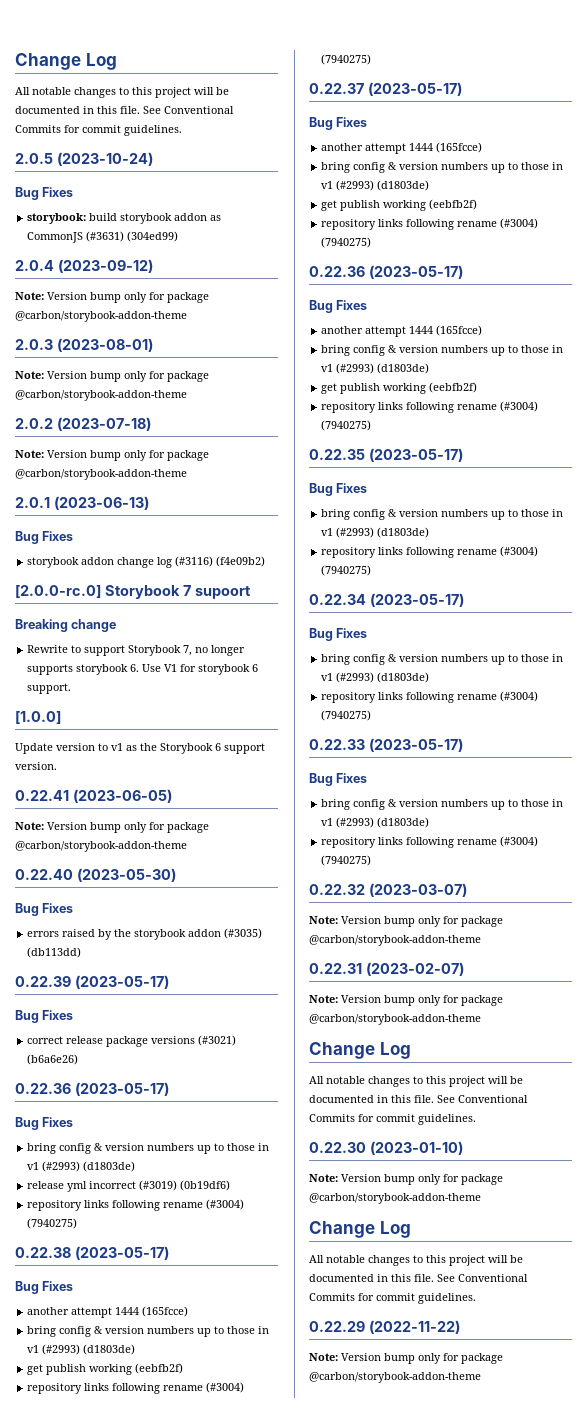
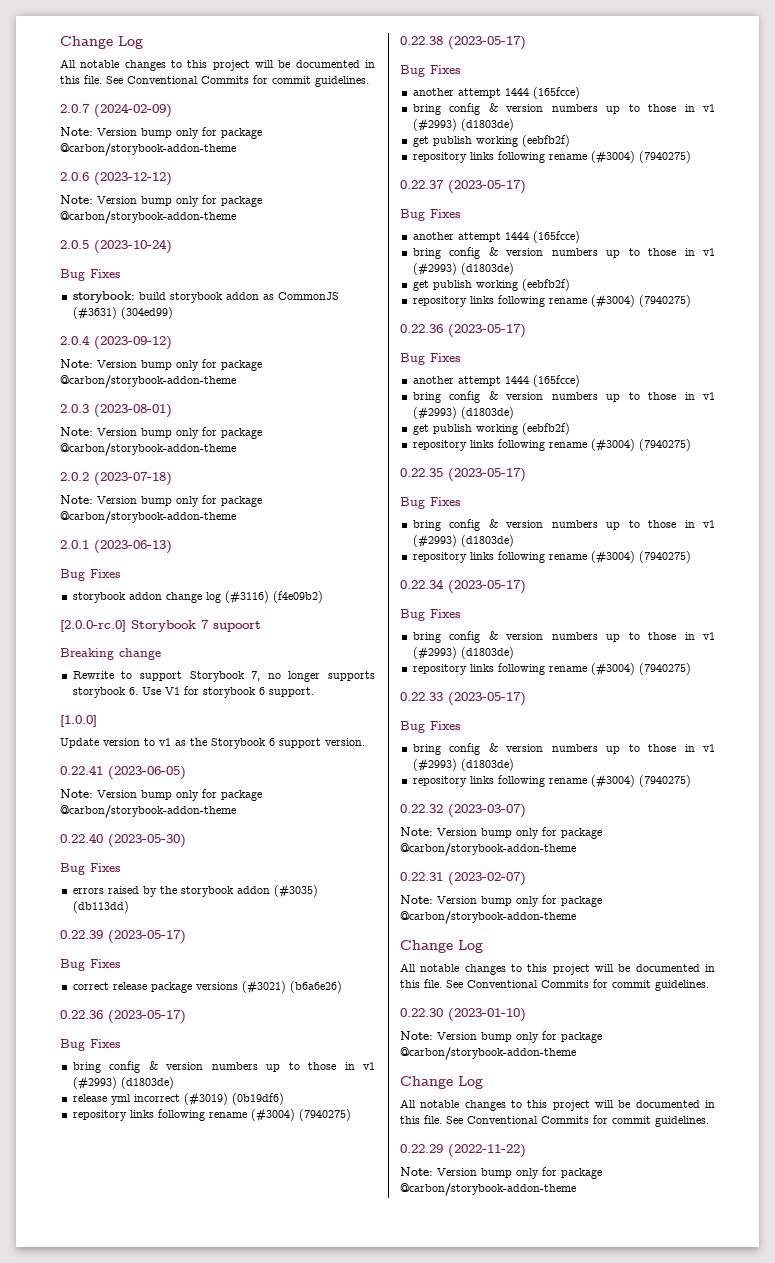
(182, 130) none -> [60,103,172,118] [60,127,262,139] [60,143,236,156] [60,172,172,186] [60,195,262,207] [60,211,236,224] // 2.0.7 (2024-02-09) // Note: Version bump only for package @carbon/storybook-addon-theme // 2.0.6 (2023-12-12) // Note: Version bump only for package @carbon/storybook-addon-theme

